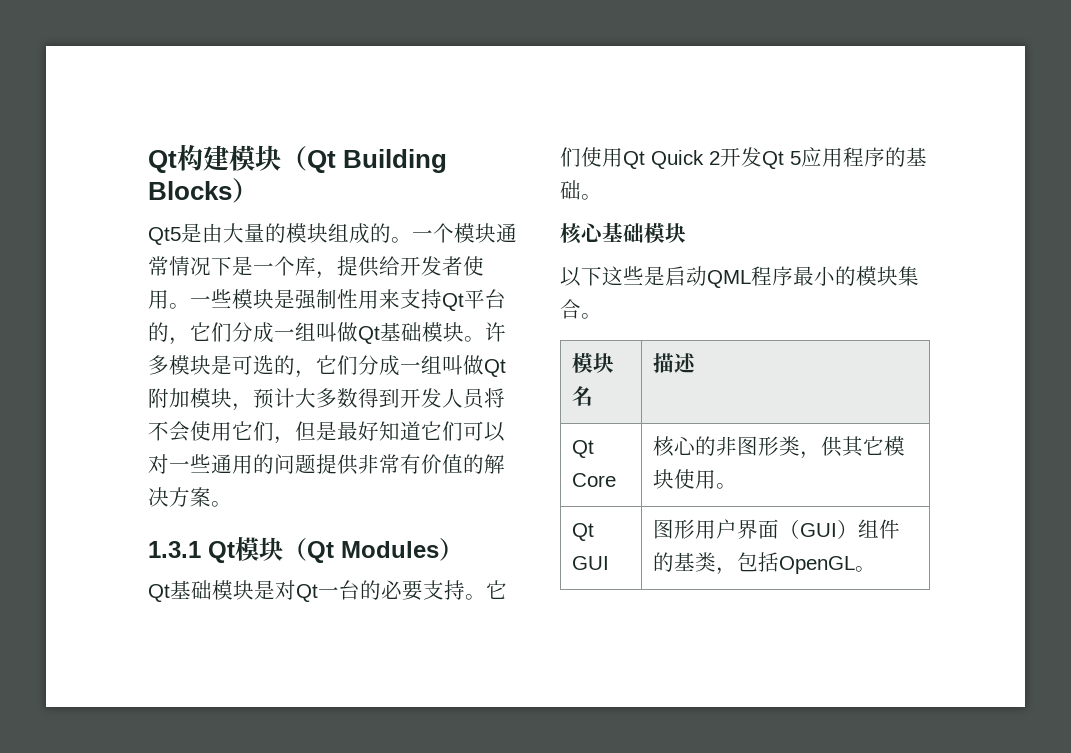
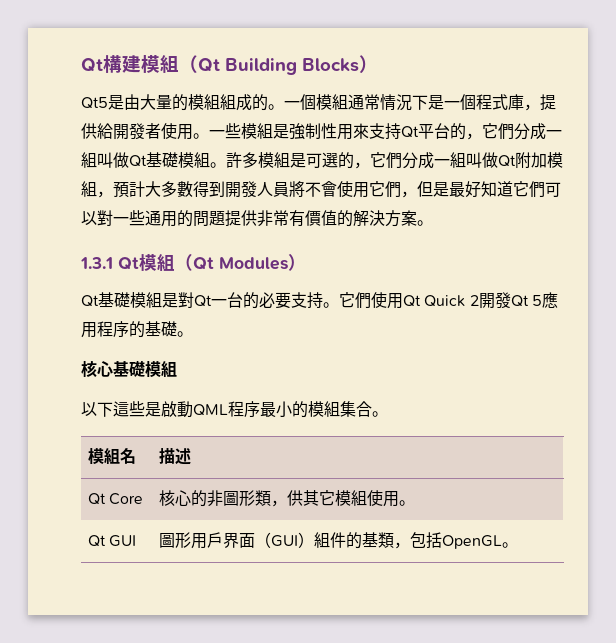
[148,144,281,173] Qt构建模块 -> [81,55,179,73] Qt構建模組
[307,223,349,243] 块组 -> [204,94,236,110] 組組
[433,223,517,243] [148,256,484,279] [148,289,400,310] 个模块通常情况下是一个库，提供给开发者使用。一些模块是强制性用来 -> [300,94,556,111] [81,123,369,140] 個模組通常情況下是一個程式庫，提供給開發者使用。一些模組是強制性用來
[211,322,506,344] [148,355,506,378] [148,388,505,411] [148,421,274,442] 们分成一组叫做Qt基础模块。许多模块是可选的，它们分成一组叫做Qt附加模块，预计大多数得到开发人员将不会使用它们 -> [498,123,562,140] [81,152,563,169] [81,181,401,198] 們分成一組叫做Qt基礎模組。許多模組是可選的，它們分成一組叫做Qt附加模組，預計大多數得到開發人員將不會使用它們
[442,421,505,442] [148,454,169,474] 们可以对 -> [529,181,561,198] [81,210,113,226] 們可以對
[274,454,316,474] 问题 -> [193,211,225,227] 問題
[421,454,505,474] [148,487,169,507] 价值的解决 -> [305,210,385,227] 價值的解決
[259,537,283,561] 块 -> [157,254,175,271] 組
[191,580,296,600] 础模块是对 -> [114,292,194,308] 礎模組是對
[560,147,581,167] 们 -> [355,292,371,309] 們
[720,147,762,167] 开发 -> [478,292,511,309] 開發
[801,147,822,167] 应 -> [541,292,558,308] 應
[560,180,581,200] 础 -> [161,321,177,337] 礎
[623,223,686,243] 础模块 -> [129,360,177,378] 礎模組
[602,266,707,286] 这些是启动 -> [113,401,193,418] 這些是啟動
[877,266,898,286] 块 -> [324,401,340,417] 組
[592,353,614,373] 块 -> [104,448,121,464] 組
[736,436,800,456] 图形类 -> [223,490,272,506] 圖形類
[652,469,674,489] 块 -> [351,490,368,506] 組
[652,519,737,539] 图形用户 -> [159,532,224,549] 圖形用戶
[857,519,900,539] [652,552,716,572] 组件的基类 -> [314,532,395,549] 組件的基類

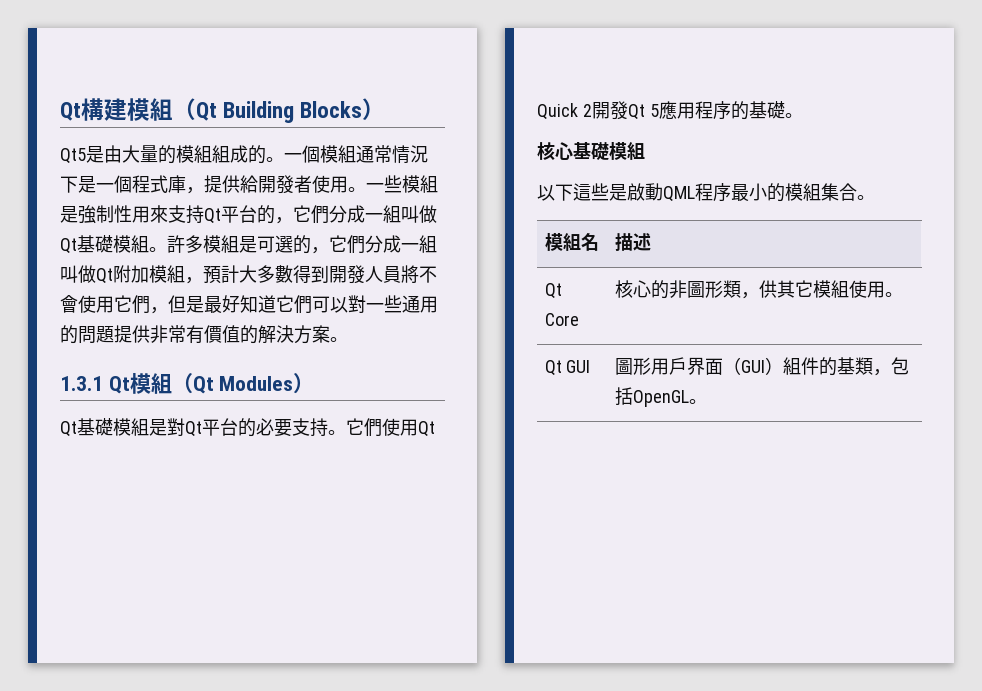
[211,299,227,306] 一 -> [202,419,220,436] 平

